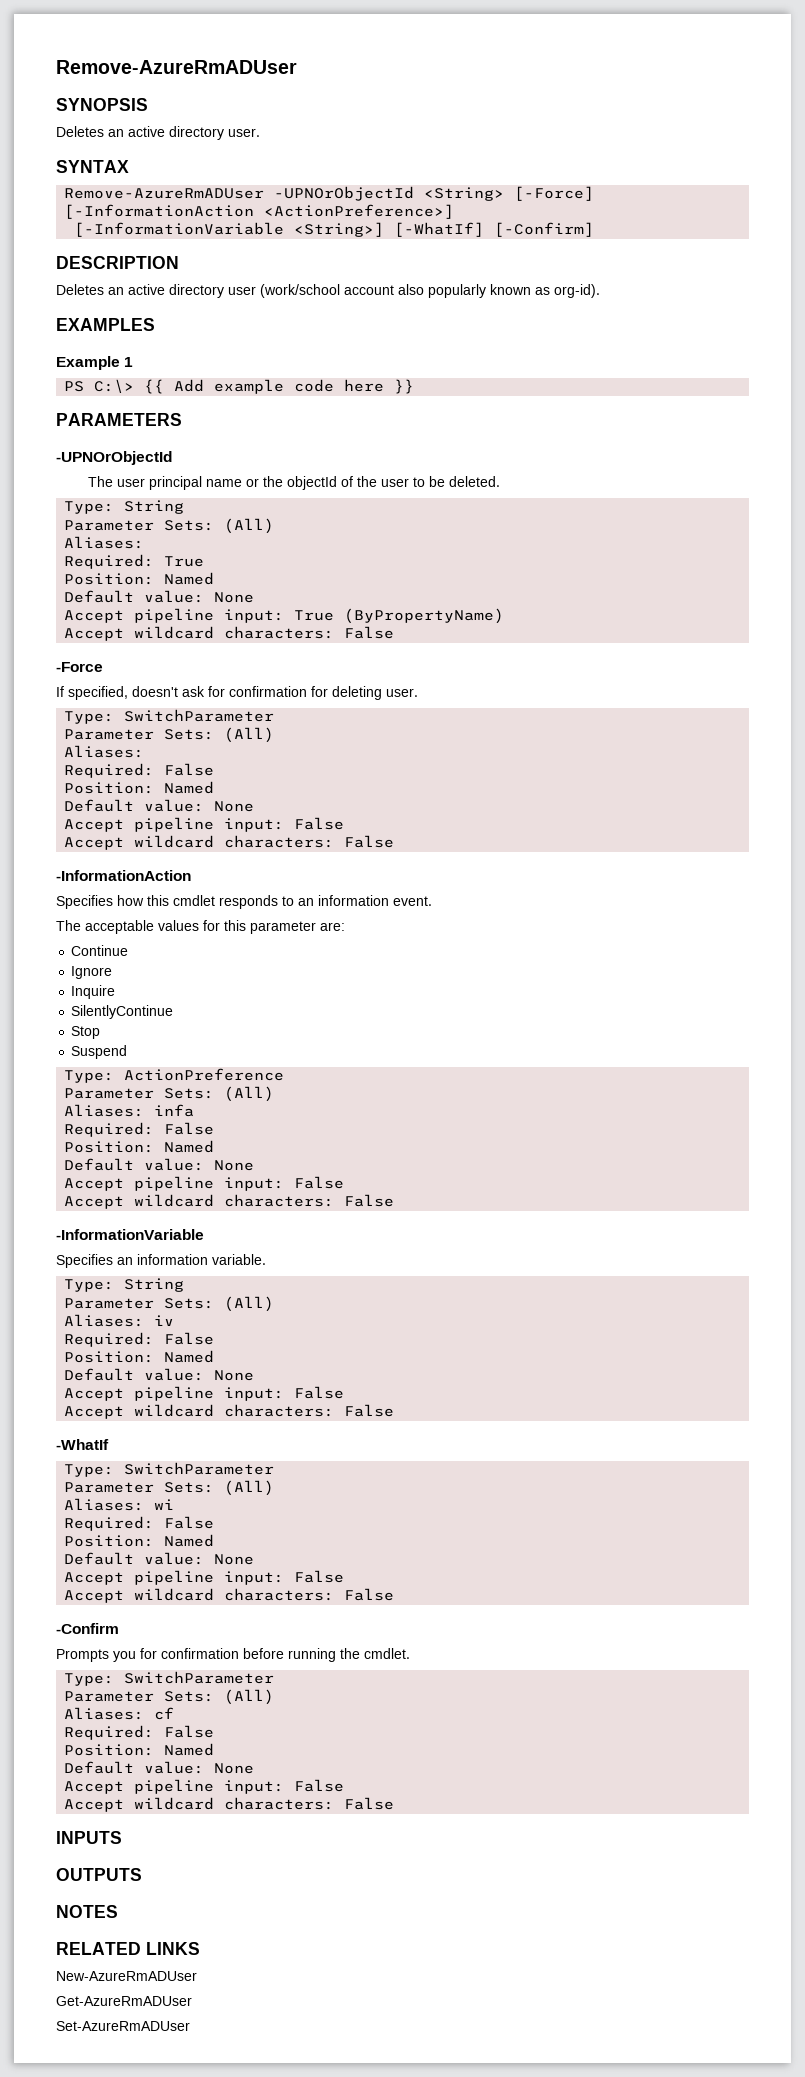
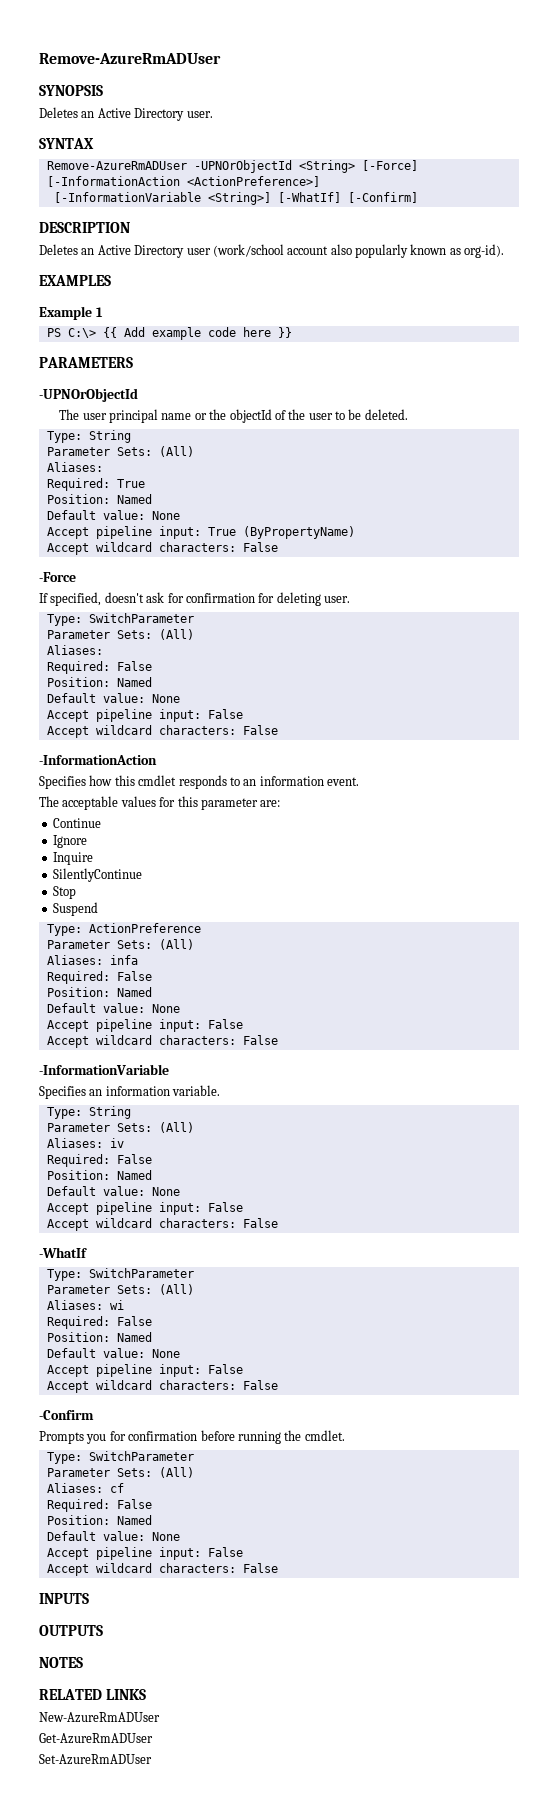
[128,126,224,140] active directory -> [97,108,185,121] Active Directory
[128,284,224,298] active directory -> [97,245,185,258] Active Directory

